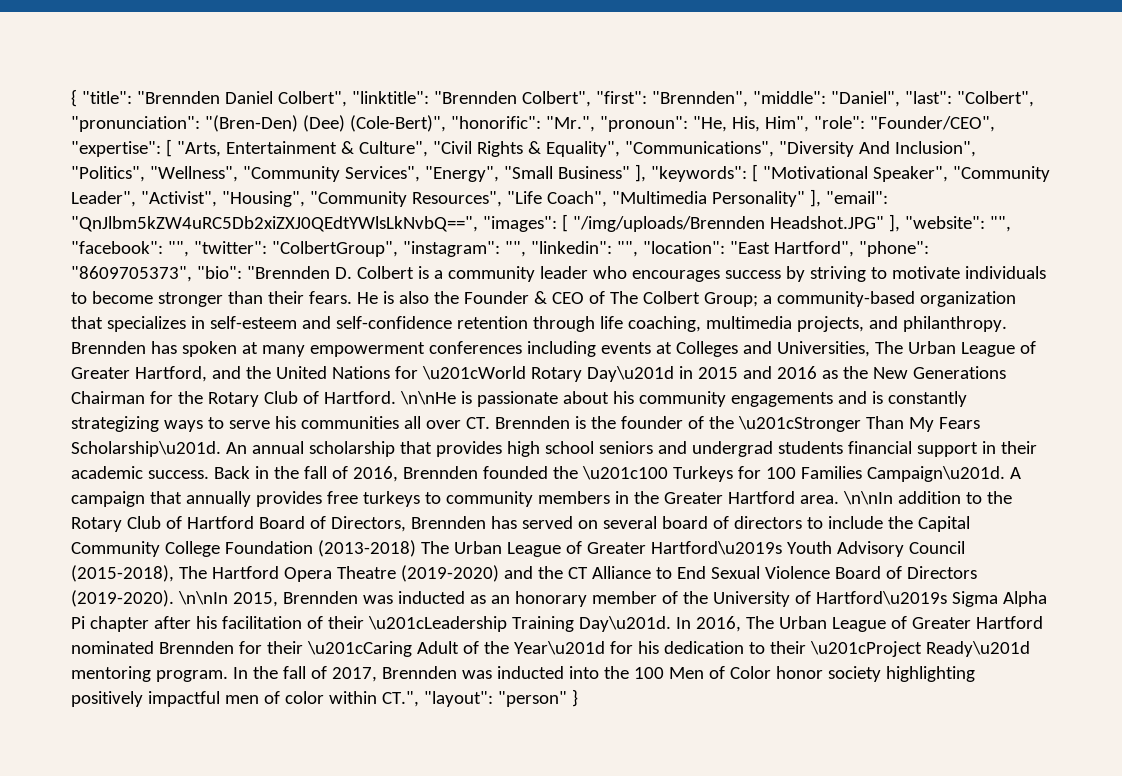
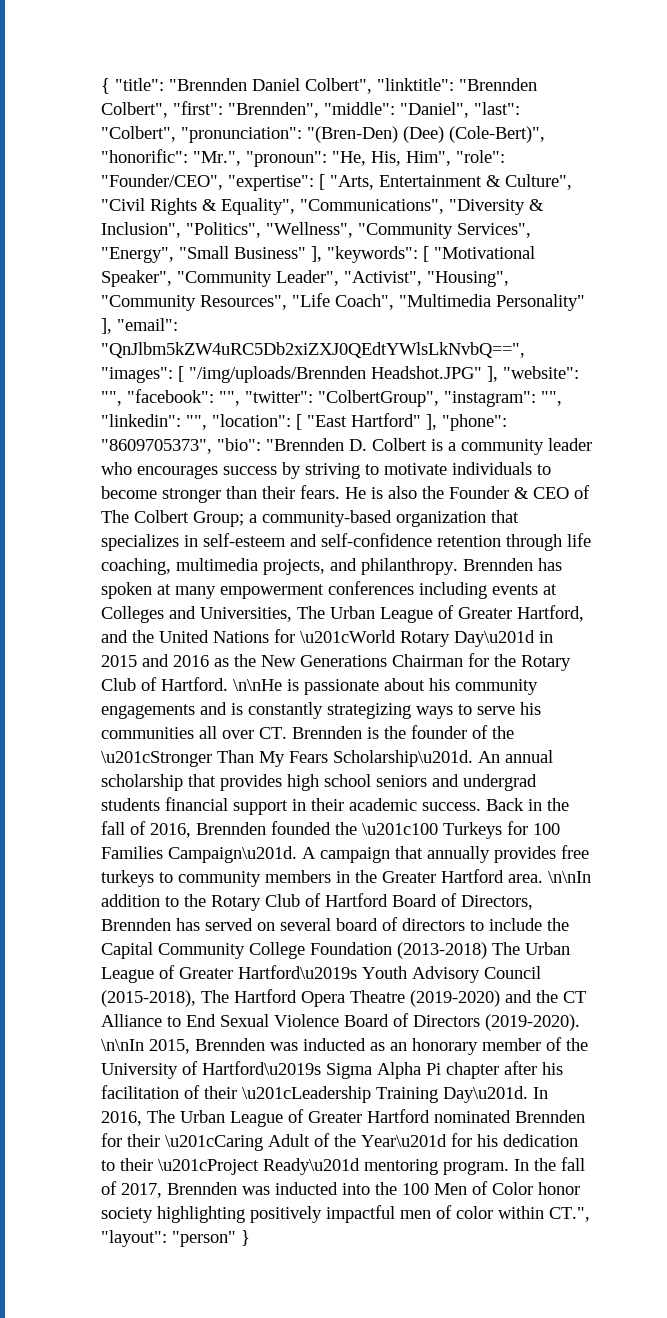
[858,141,890,154] And -> [529,199,544,211] &
[729,241,854,257] "East Hartford", -> [296,413,437,430] [ "East Hartford" ],

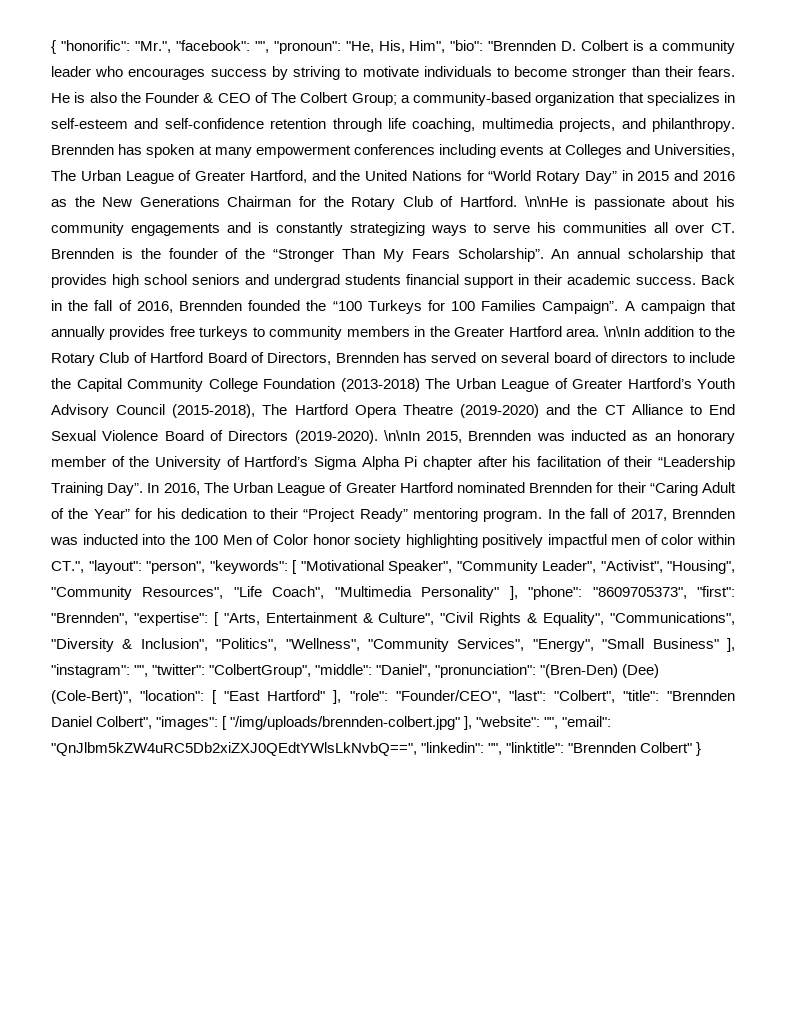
[115,78,537,94] [101,101,520,118] [101,126,545,143] [101,149,505,167] [101,174,572,191] [101,198,544,215] [101,222,531,239] [101,246,535,263] [101,270,509,287] [101,293,585,311] [101,318,178,334] [101,342,525,358] [101,366,579,383] [101,389,562,407] [101,413,507,431] [101,439,212,454] "title": "Brennden Daniel Colbert", "linktitle": "Brennden Colbert", "first": "Brennden", "middle": "Daniel", "last": "Colbert", "pronunciation": "(Bren-Den) (Dee) (Cole-Bert)", "honorific": "Mr.", "pronoun": "He, His, Him", "role": "Founder/CEO", "expertise": [ "Arts, Entertainment & Culture", "Civil Rights & Equality", "Communications", "Diversity & Inclusion", "Politics", "Wellness", "Community Services", "Energy", "Small Business" ], "keywords": [ "Motivational Speaker", "Community Leader", "Activist", "Housing", "Community Resources", "Life Coach", "Multimedia Personality" ], "email": "QnJlbm5kZW4uRC5Db2xiZXJ0QEdtYWlsLkNvbQ==", "images": [ "/img/uploads/Brennden Headshot.JPG" ], "website": "", "facebook": "", "twitter": "ColbertGroup", "instagram": "", "linkedin": "", "location": [ "East Hartford" ], "phone": "8609705373", -> [60,40,446,54] "honorific": "Mr.", "facebook": "", "pronoun": "He, His, Him",
[300,630,535,647] \u201cWorld Rotary Day\u201d -> [488,170,617,184] “World Rotary Day”
[101,751,212,767] \u201cStronger -> [273,249,335,262] “Stronger
[333,750,473,767] Scholarship\u201d. -> [457,248,544,262] Scholarship”.
[362,823,438,835] \u201c100 -> [332,301,362,311] “100
[168,846,297,863] Campaign\u201d. -> [542,300,619,314] Campaign”.
[238,965,357,979] Hartford\u2019s -> [627,378,692,389] Hartford’s
[202,1061,321,1075] Hartford\u2019s -> [244,456,309,467] Hartford’s
[242,1086,528,1103] \u201cLeadership Training Day\u201d. -> [658,456,735,470] [51,482,144,496] “Leadership Training Day”.
[165,1135,263,1151] \u201cCaring -> [649,482,698,496] “Caring
[361,1134,447,1147] Year\u201d -> [93,509,130,519] Year”
[158,1158,360,1175] \u201cProject Ready\u201d -> [303,508,408,522] “Project Ready”
[172,1231,236,1247] "person" -> [146,560,735,574] [51,586,736,600] [51,612,736,626] [51,638,735,652] [51,664,660,678] [51,690,736,704] [51,716,612,730] [51,742,693,756] "person", "keywords": [ "Motivational Speaker", "Community Leader", "Activist", "Housing", "Community Resources", "Life Coach", "Multimedia Personality" ], "phone": "8609705373", "first": "Brennden", "expertise": [ "Arts, Entertainment & Culture", "Civil Rights & Equality", "Communications", "Diversity & Inclusion", "Politics", "Wellness", "Community Services", "Energy", "Small Business" ], "instagram": "", "twitter": "ColbertGroup", "middle": "Daniel", "pronunciation": "(Bren-Den) (Dee) (Cole-Bert)", "location": [ "East Hartford" ], "role": "Founder/CEO", "last": "Colbert", "title": "Brennden Daniel Colbert", "images": [ "/img/uploads/brennden-colbert.jpg" ], "website": "", "email": "QnJlbm5kZW4uRC5Db2xiZXJ0QEdtYWlsLkNvbQ==", "linkedin": "", "linktitle": "Brennden Colbert"

